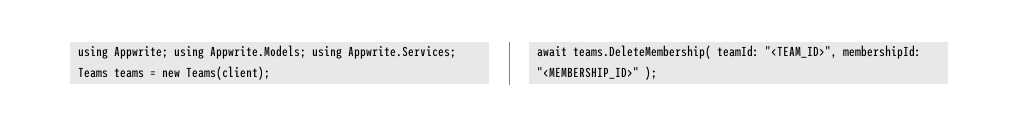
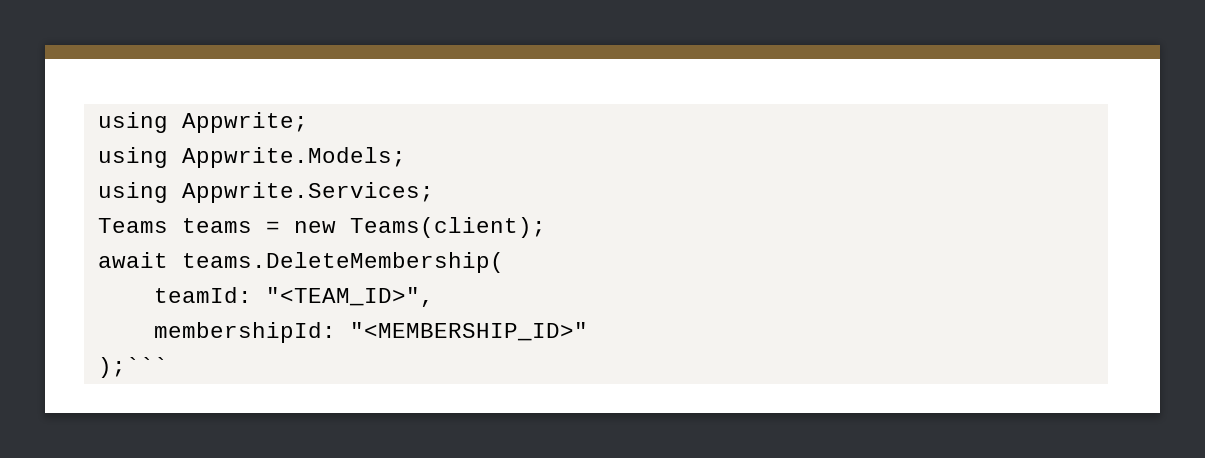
(169, 52) none -> (308, 122) //
(307, 52) none -> (406, 157) //
(712, 52) none -> (504, 262) //
(838, 52) none -> (434, 297) //
[645,66,658,80] ); -> [97,357,168,378] // );```

